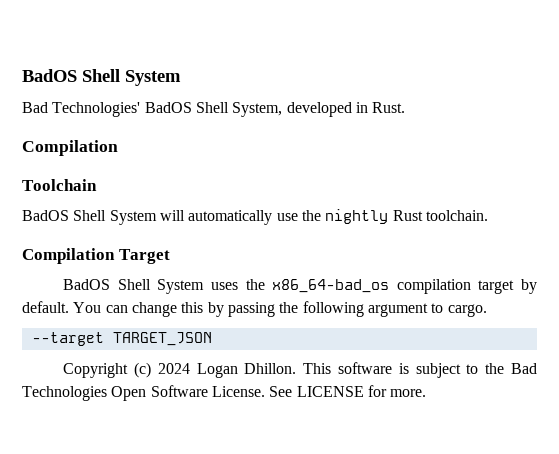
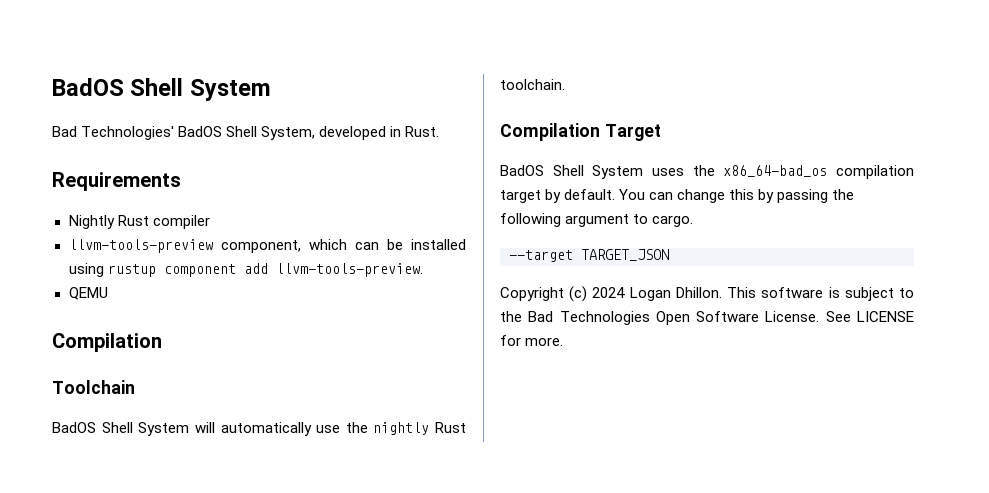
(406, 107) none -> [52,172,181,191] [68,215,210,229] [68,239,467,253] [68,263,423,277] [68,287,108,300] // Requirements // Nightly Rust compiler // llvm-tools-preview component, which can be installed using rustup component add llvm-tools-preview. // QEMU

